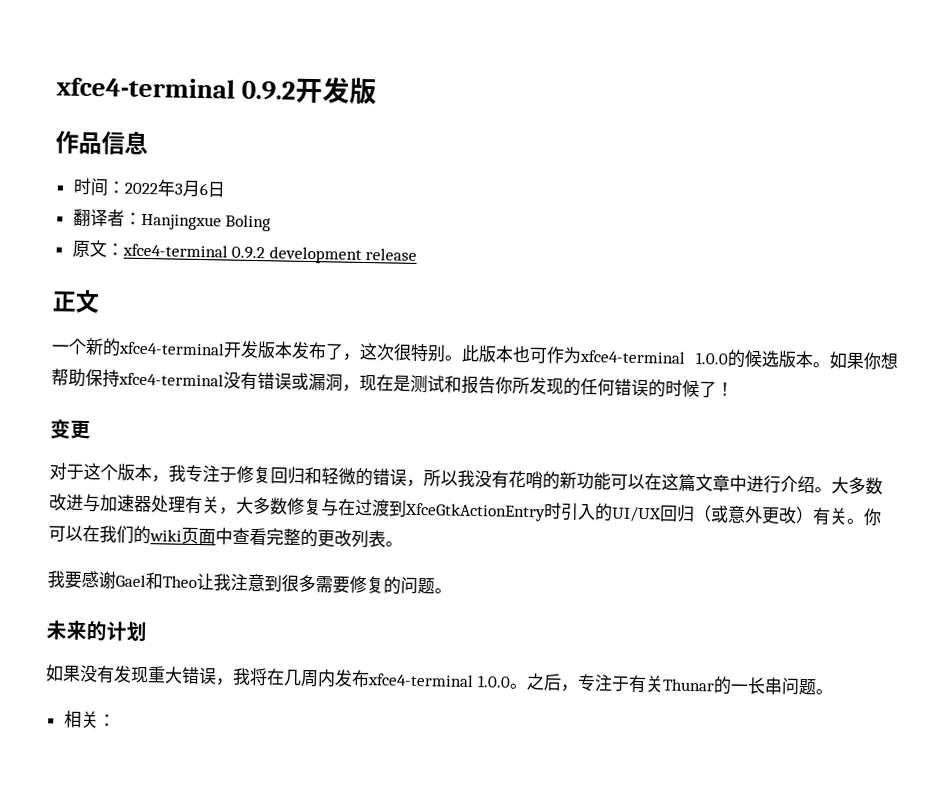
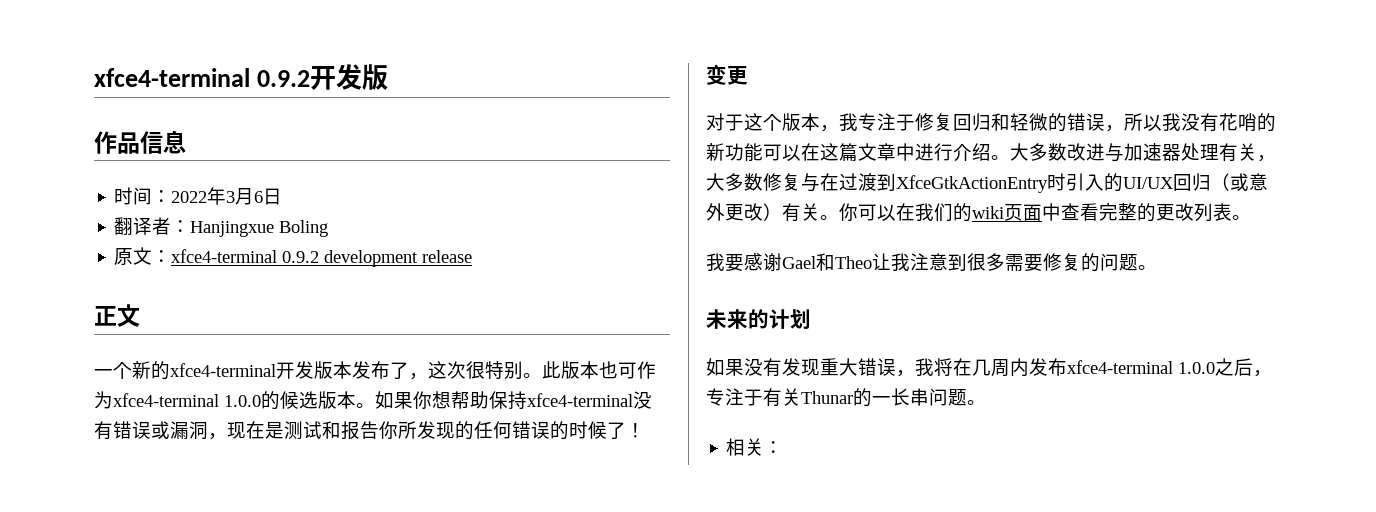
[508,683,527,690] 。 -> (1215, 368) none

